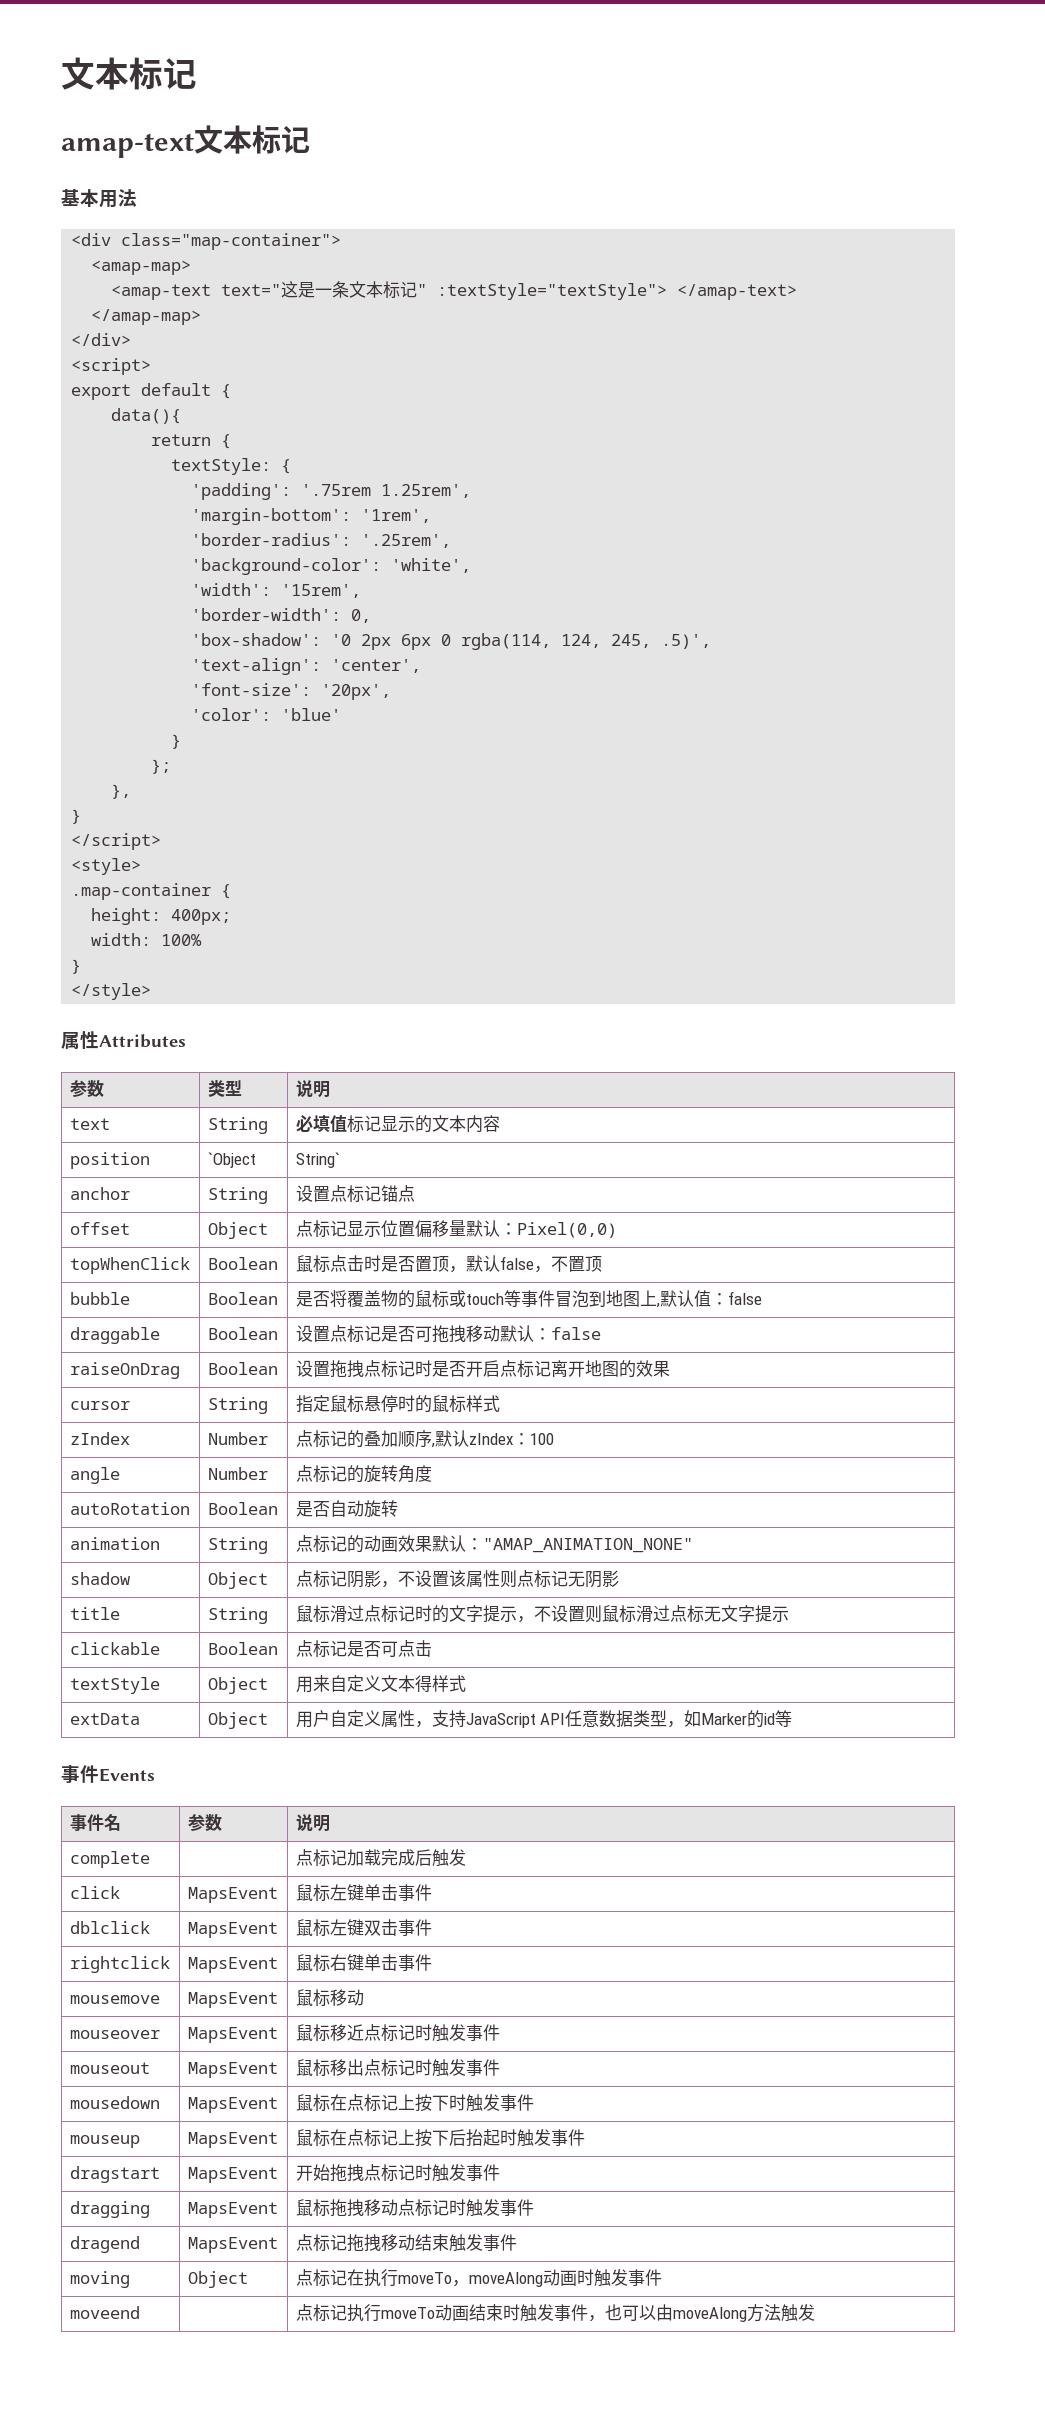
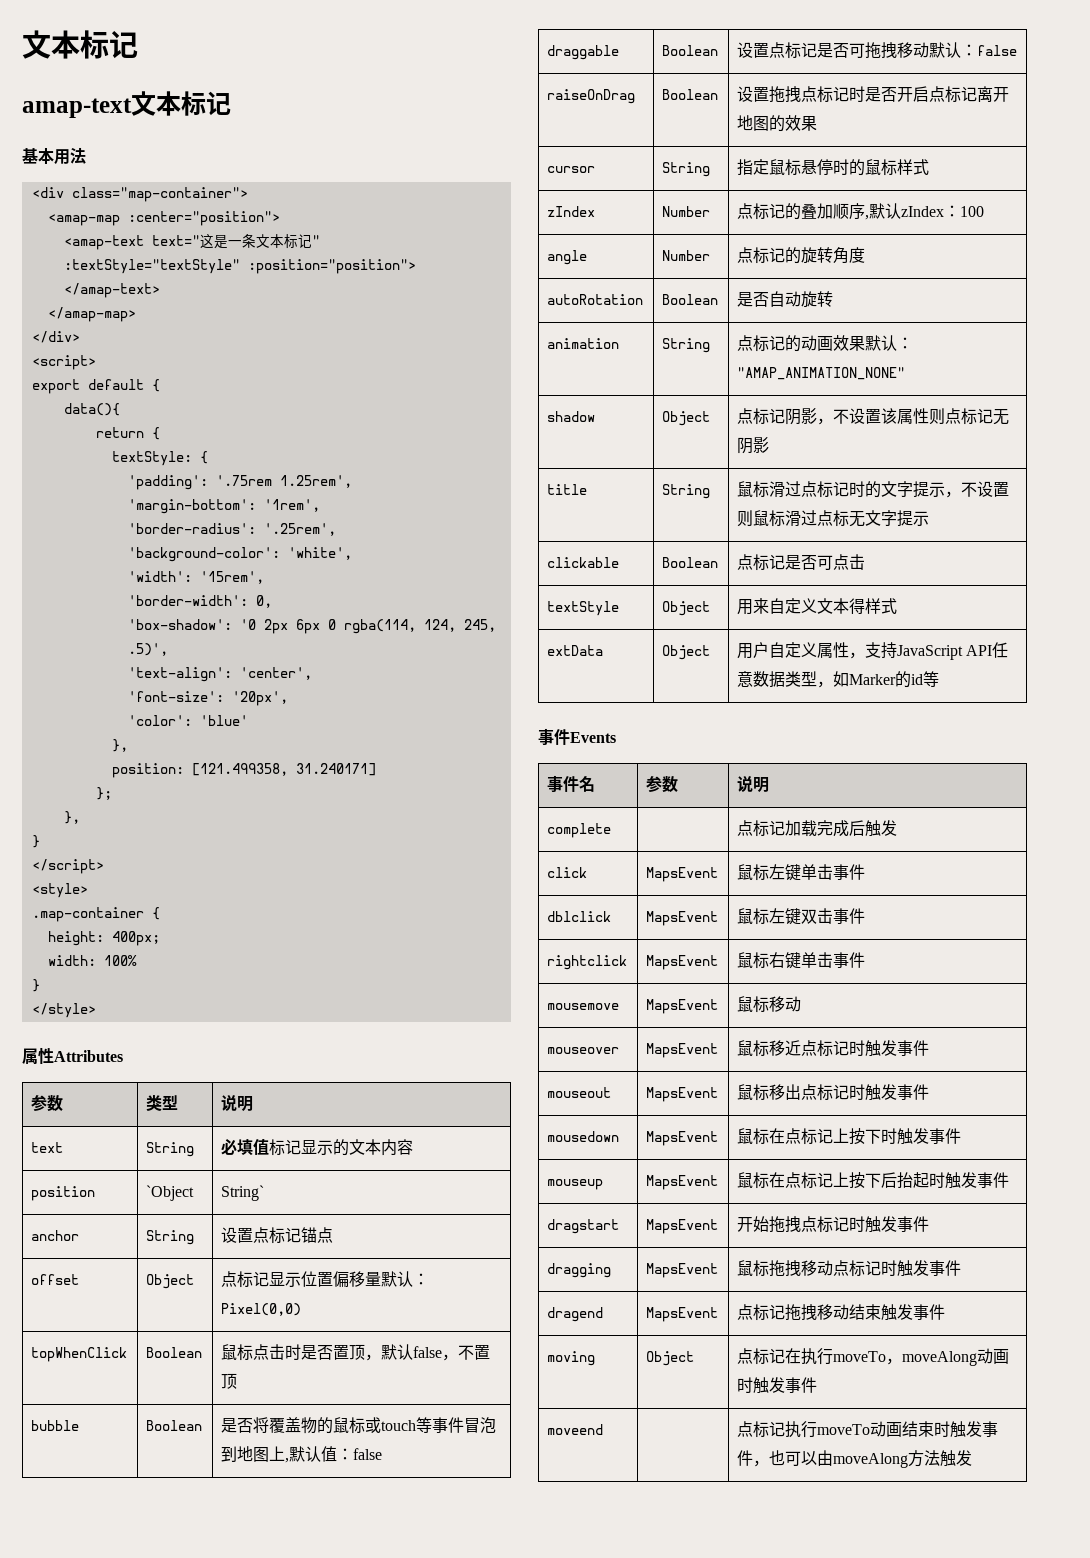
[91,260,192,275] <amap-map> -> [47,211,280,226] <amap-map :center="position">
[437,283,668,300] :textStyle="textStyle"> -> [63,259,416,274] :textStyle="textStyle" :position="position">
[171,734,182,749] } -> [111,739,128,752] [111,763,376,778] }, // position: [121.499358, 31.240171]

